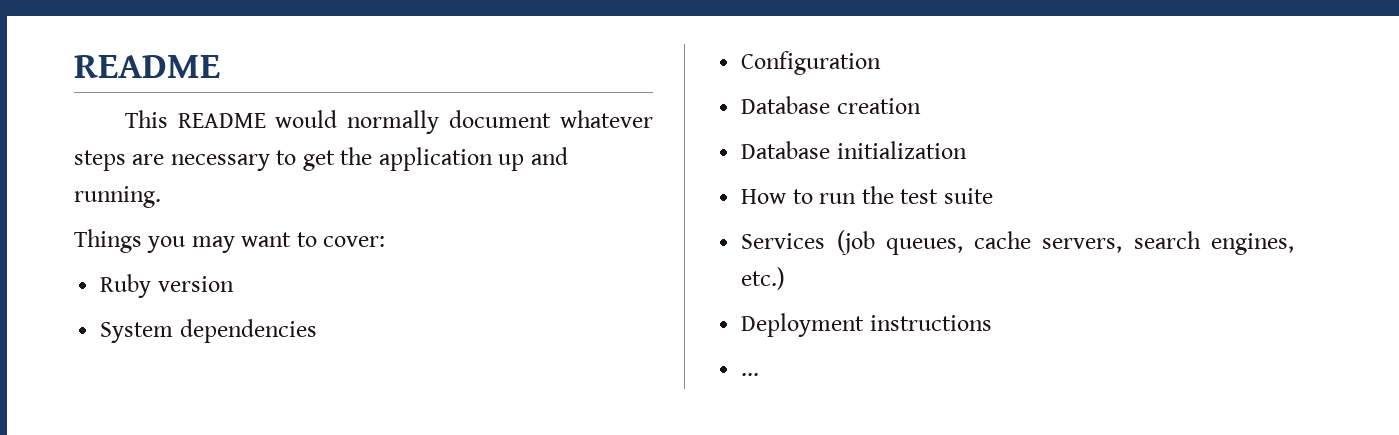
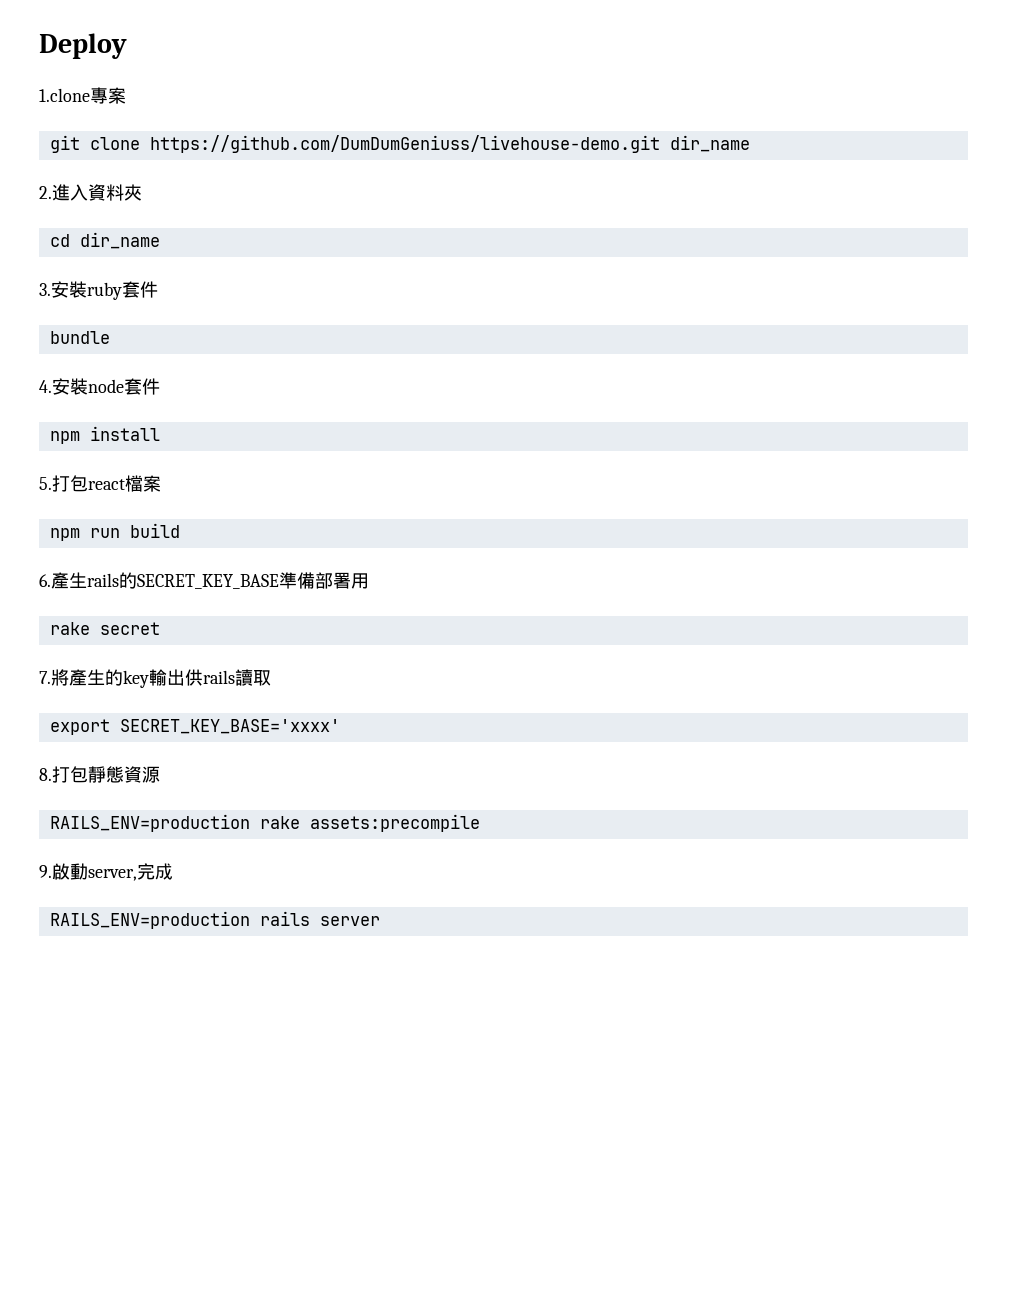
[74,55,220,78] [124,110,653,134] [74,147,568,171] [74,186,161,208] [74,229,386,253] [100,274,234,298] [100,319,317,343] [741,51,882,75] [741,96,921,114] [741,141,967,159] [741,186,993,204] [741,230,1294,255] [741,267,786,290] [741,313,992,337] [741,373,760,376] README // This README would normally document whatever steps are necessary to get the application up and running. // Things you may want to cover: // Ruby version // System dependencies // Configuration // Database creation // Database initialization // How to run the test suite // Services (job queues, cache servers, search engines, etc.) // Deployment instructions // ... -> [39,33,127,59] [39,87,126,104] [49,135,750,153] [39,184,142,201] [49,232,160,249] [39,281,158,300] [49,331,110,344] [39,378,160,395] [49,426,160,444] [39,475,161,492] [49,523,180,541] [39,572,369,589] [49,622,160,635] [39,669,271,688] [49,719,340,735] [39,766,160,783] [49,814,480,832] [39,863,173,881] [49,911,380,929] Deploy // 1.clone專案 // git clone https://github.com/DumDumGeniuss/livehouse-demo.git dir_name // 2.進入資料夾 // cd dir_name // 3.安裝ruby套件 // bundle // 4.安裝node套件 // npm install // 5.打包react檔案 // npm run build // 6.產生rails的SECRET_KEY_BASE準備部署用 // rake secret // 7.將產生的key輸出供rails讀取 // export SECRET_KEY_BASE='xxxx' // 8.打包靜態資源 // RAILS_ENV=production rake assets:precompile // 9.啟動server,完成 // RAILS_ENV=production rails server

